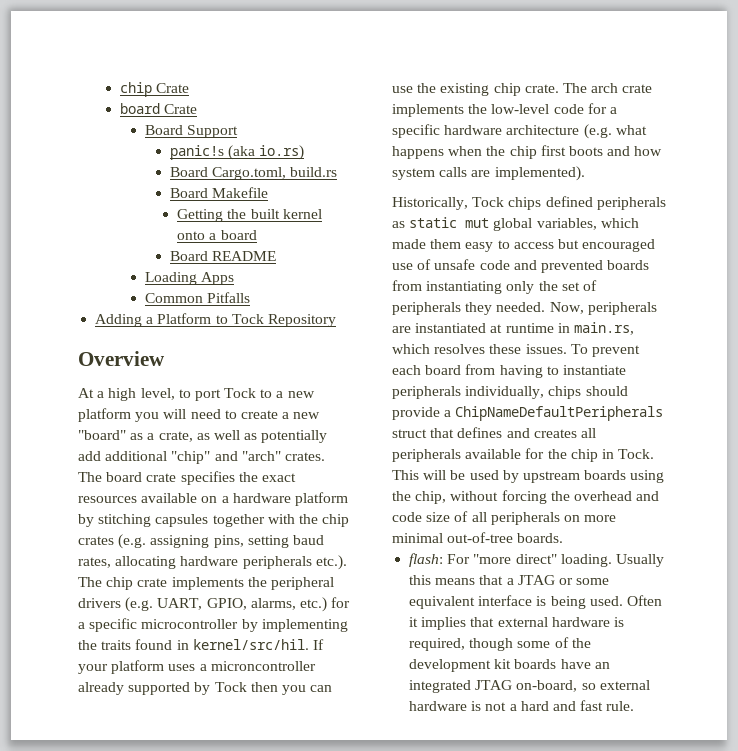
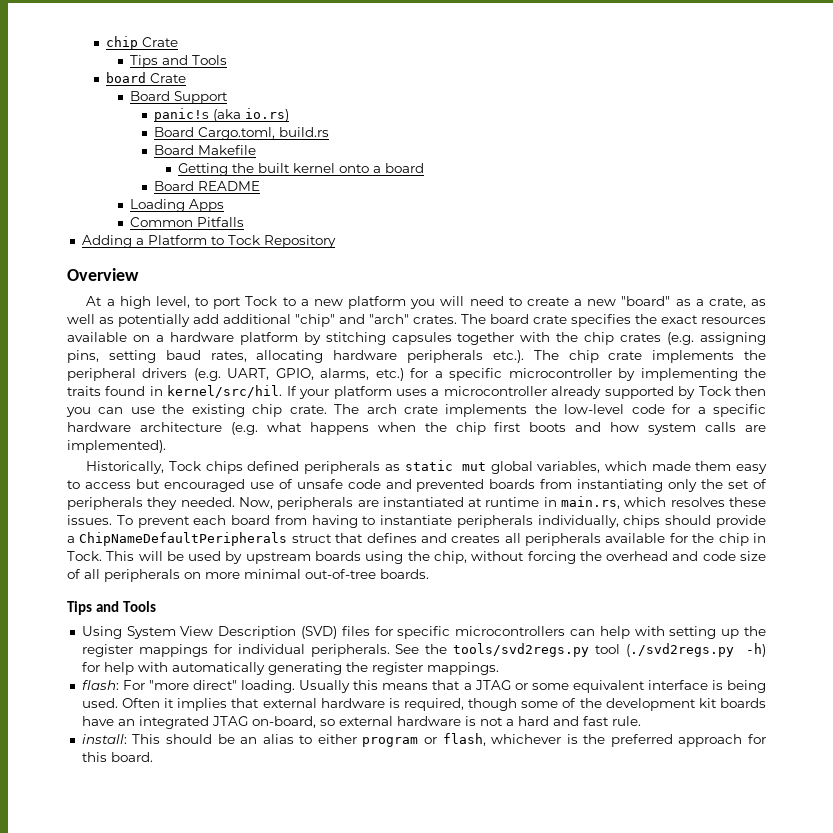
(190, 88) none -> [129,55,227,68] // Tips and Tools
[210,661,316,671] microncontroller -> [443,386,547,396] microcontroller
(564, 538) none -> [67,601,156,615] [81,626,766,639] [81,643,766,657] [81,662,499,675] // Tips and Tools // Using System View Description (SVD) files for specific microcontrollers can help with setting up the register mappings for individual peripherals. See the tools/svd2regs.py tool (./svd2regs.py -h) for help with automatically generating the register mappings.
(635, 706) none -> [81,733,766,747] [81,752,153,762] // install: This should be an alias to either program or flash, whichever is the preferred approach for this board.

